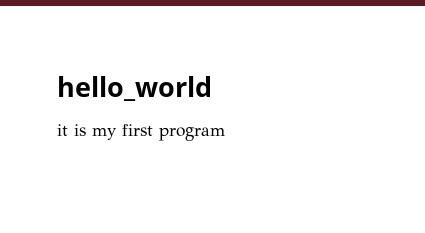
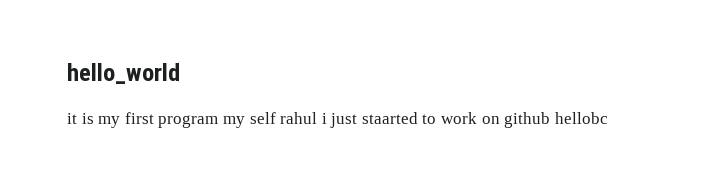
(225, 134) none -> [222,112,608,128] my self rahul i just staarted to work on github hellobc

